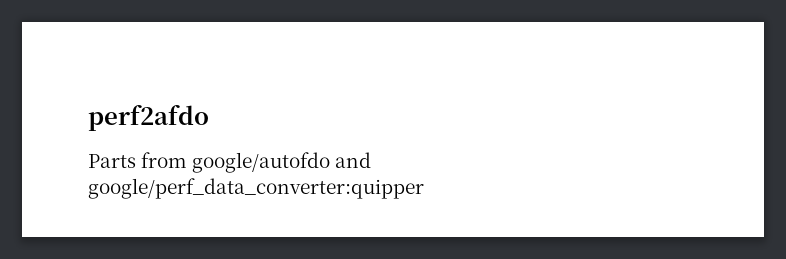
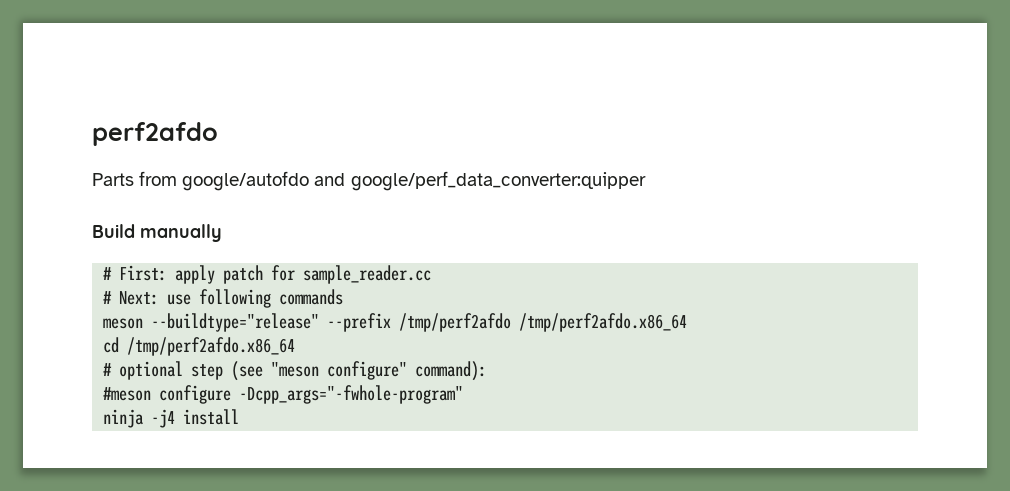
(424, 188) none -> [92,224,222,242] [103,265,432,284] [103,289,344,308] [103,313,688,332] [103,337,296,356] [103,361,488,381] [103,385,464,404] [103,409,240,428] // Build manually // # First: apply patch for sample_reader.cc // # Next: use following commands // meson --buildtype="release" --prefix /tmp/perf2afdo /tmp/perf2afdo.x86_64 // cd /tmp/perf2afdo.x86_64 // # optional step (see "meson configure" command): // #meson configure -Dcpp_args="-fwhole-program" // ninja -j4 install

